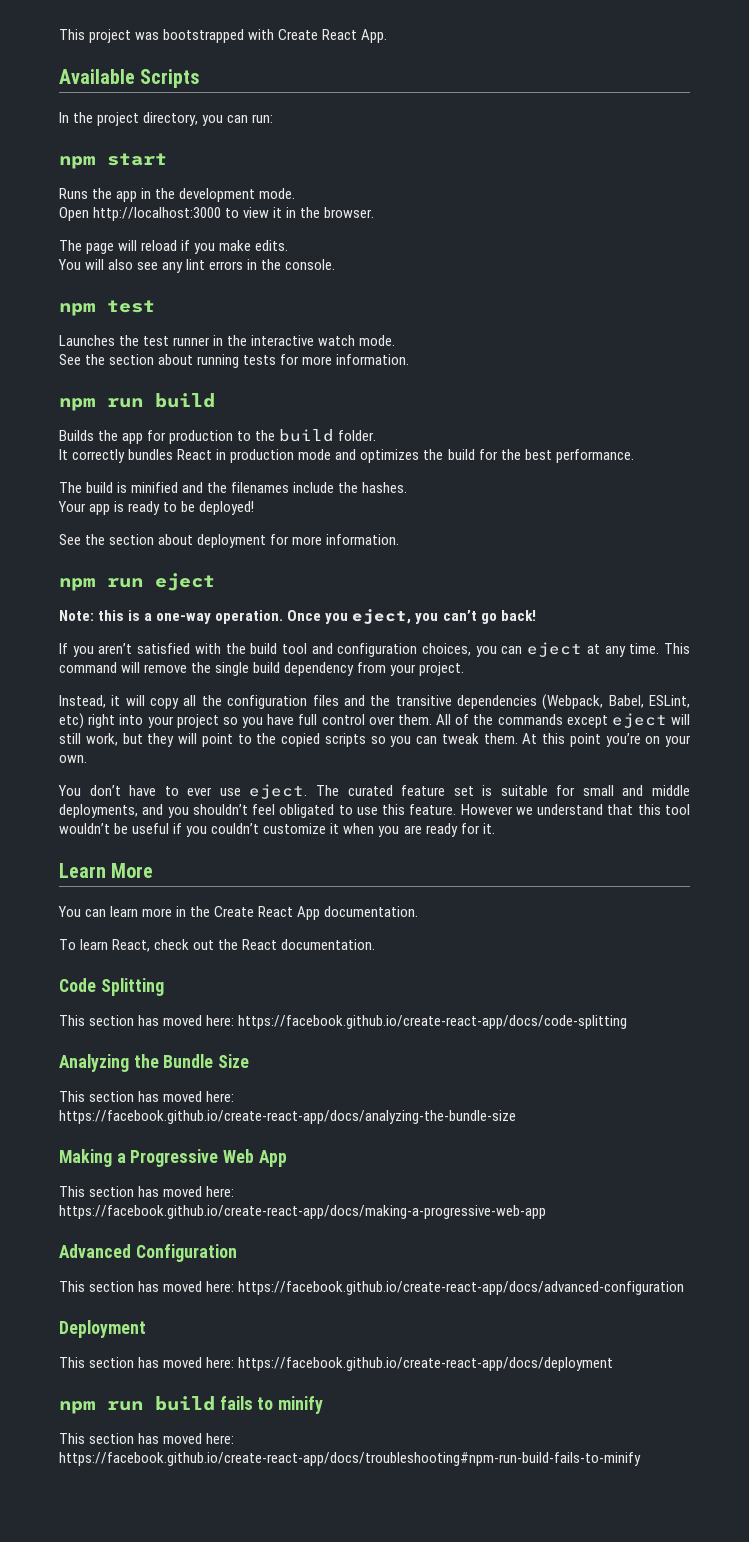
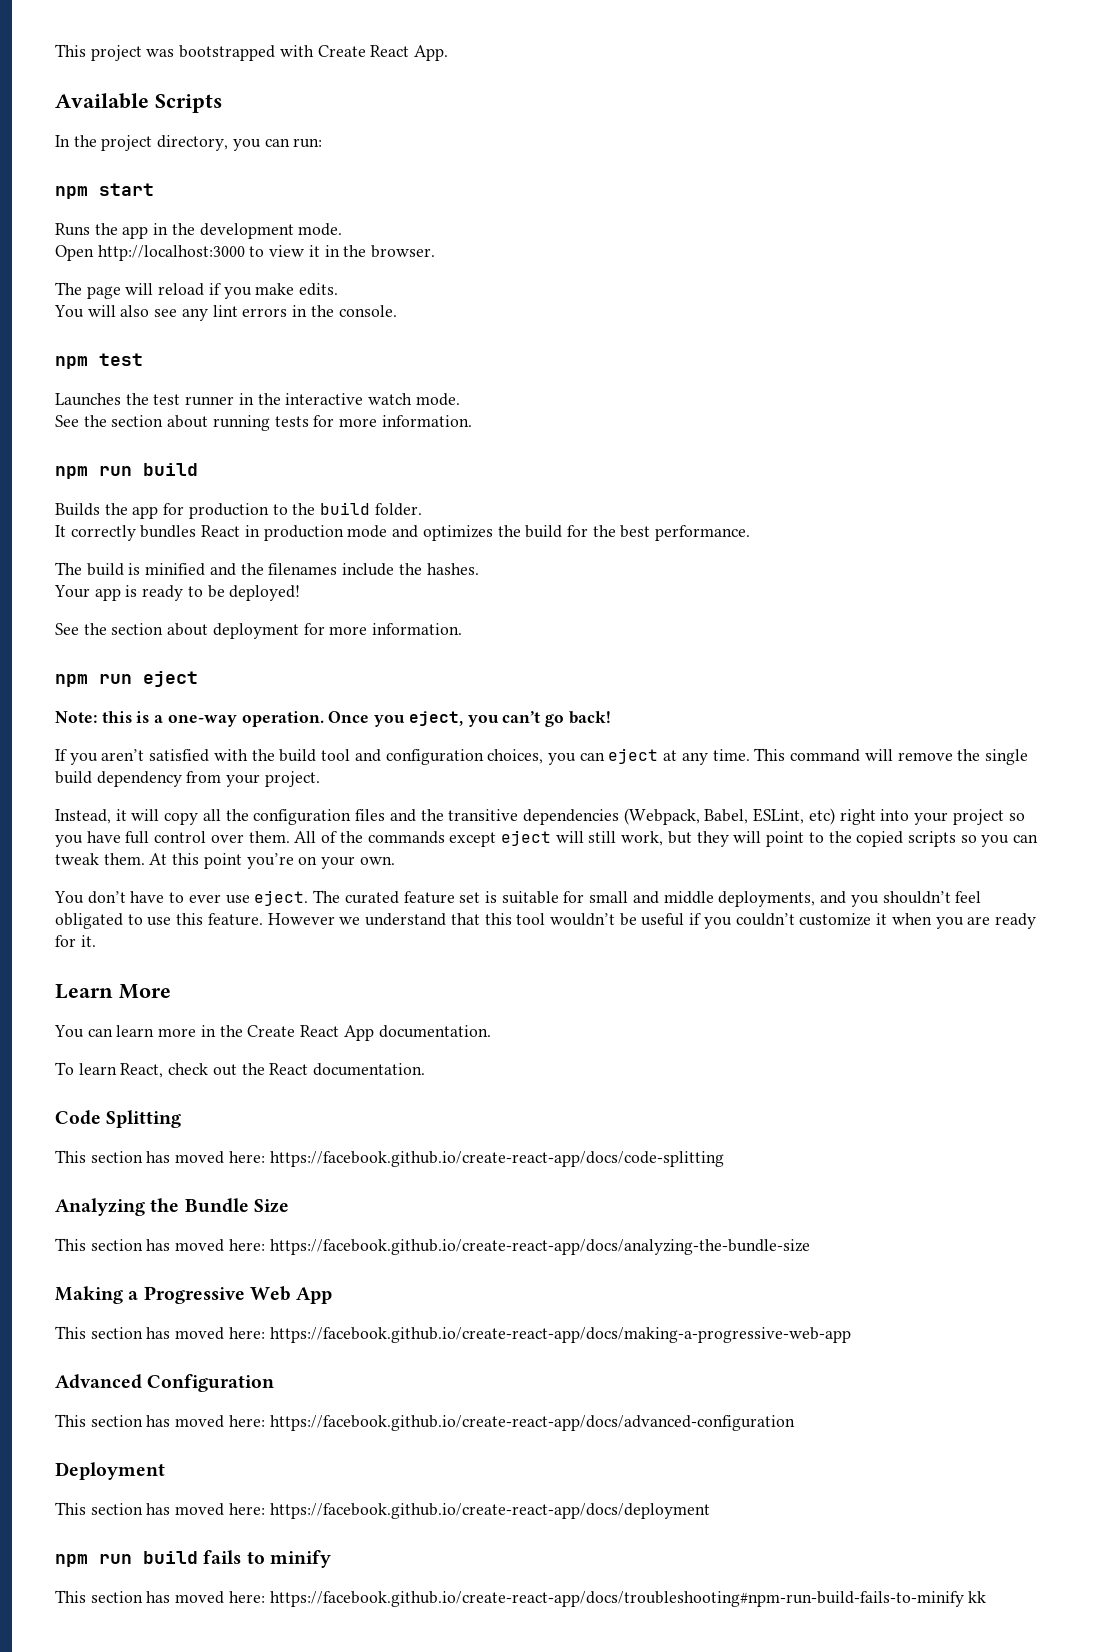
(641, 1459) none -> [968,1591,987,1603] kk

